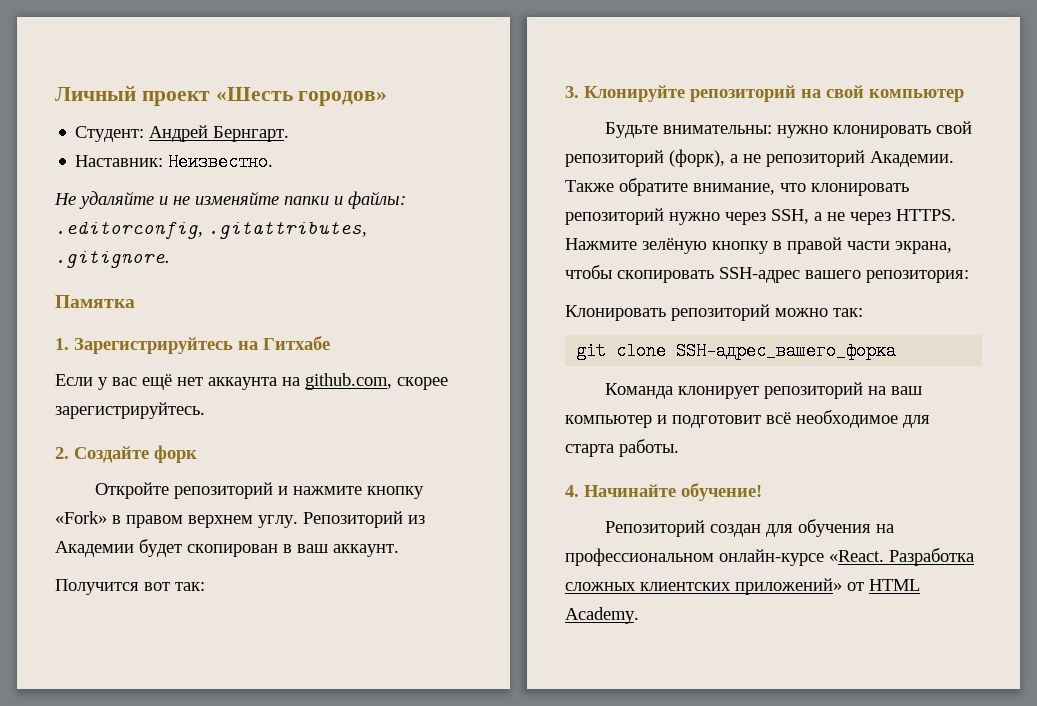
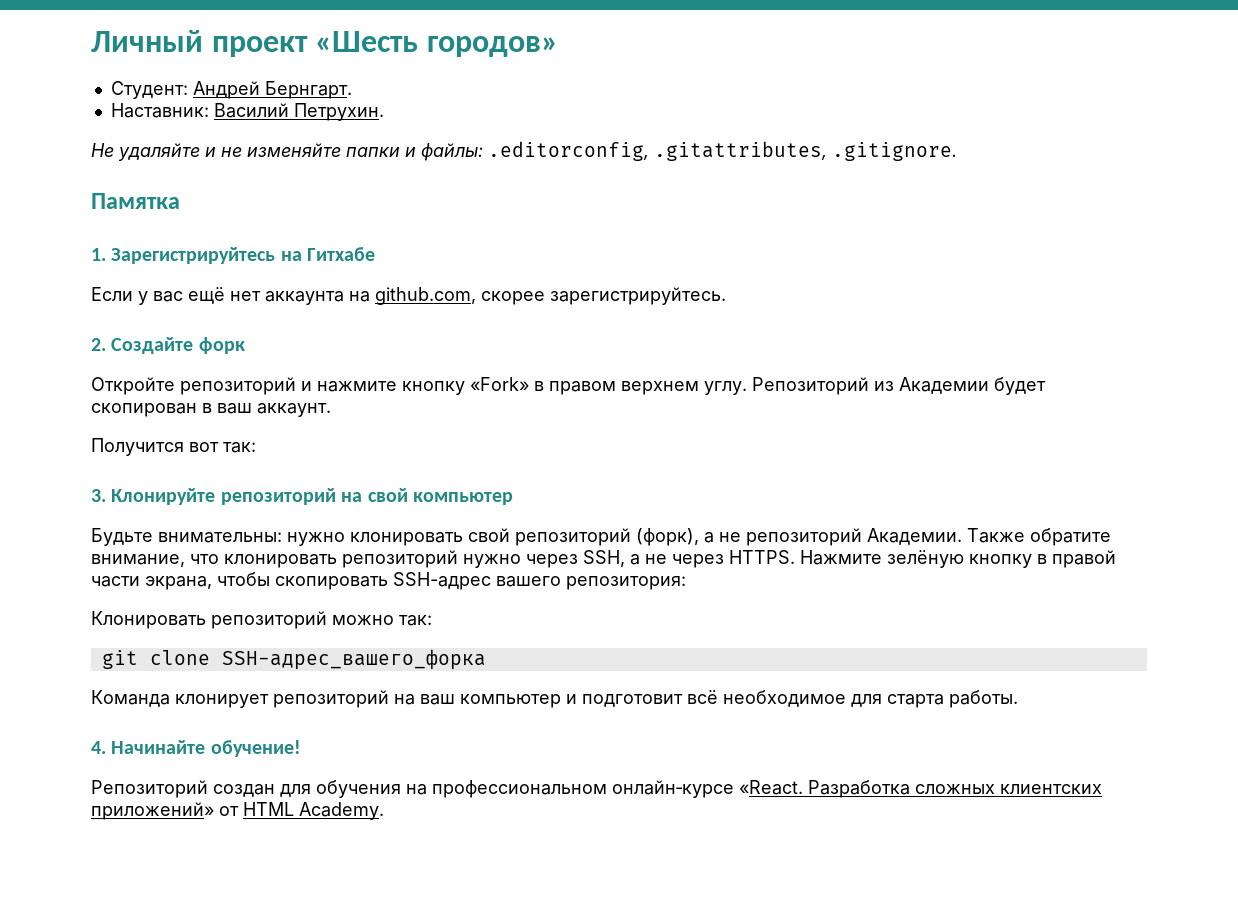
[168,154,274,171] Неизвестно. -> [213,103,384,121] Василий Петрухин.

